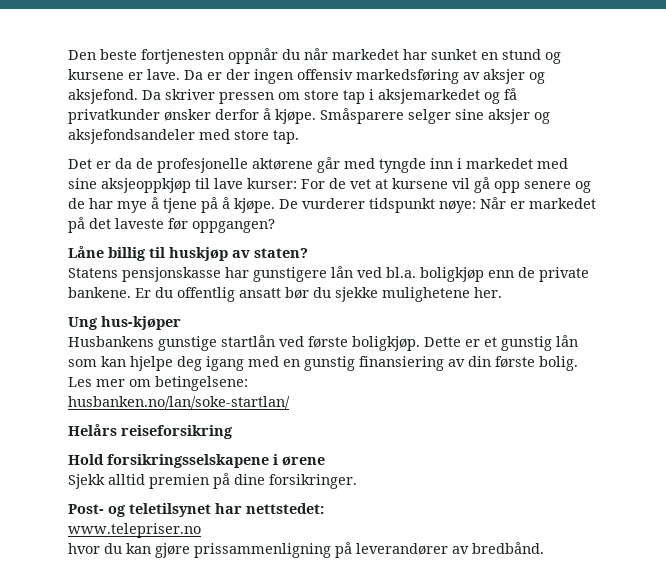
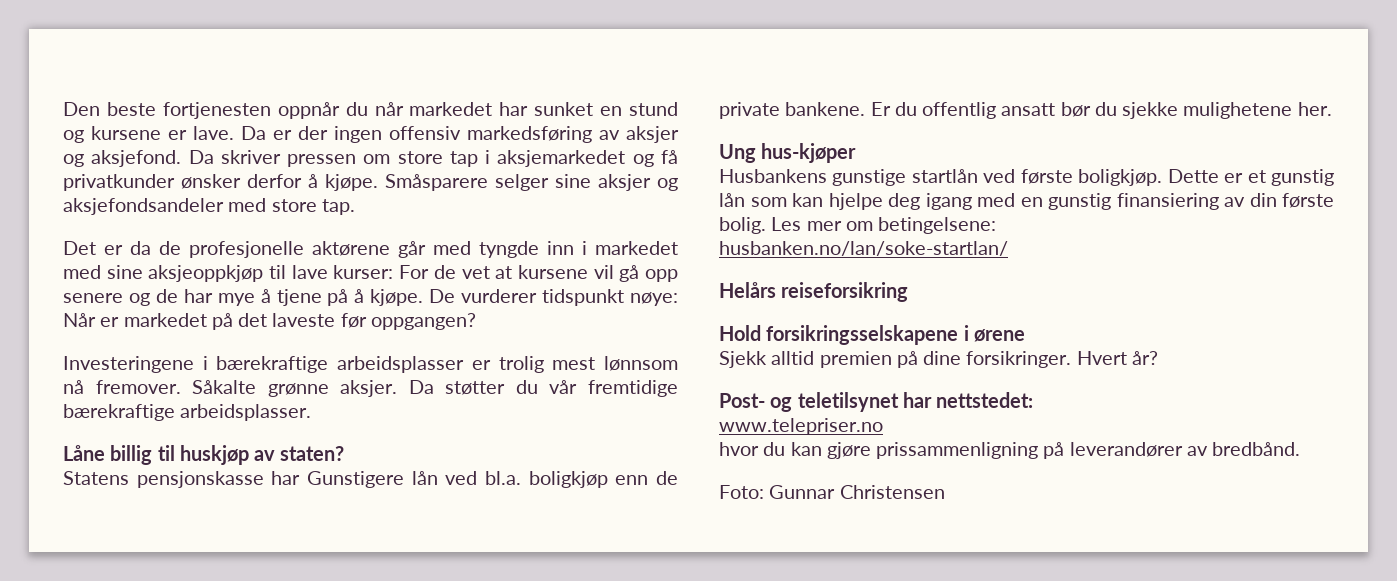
(275, 226) none -> [63,356,678,373] [63,380,678,397] [63,404,312,421] // Investeringene i bærekraftige arbeidsplasser er trolig mest lønnsom nå fremover. Såkalte grønne aksjer. Da støtter du vår fremtidige bærekraftige arbeidsplasser.
[253,267,327,282] gunstigere -> [307,471,404,488] Gunstigere
(357, 481) none -> [1076,351,1158,365] Hvert år?
(544, 548) none -> [719,485,945,499] // Foto: Gunnar Christensen

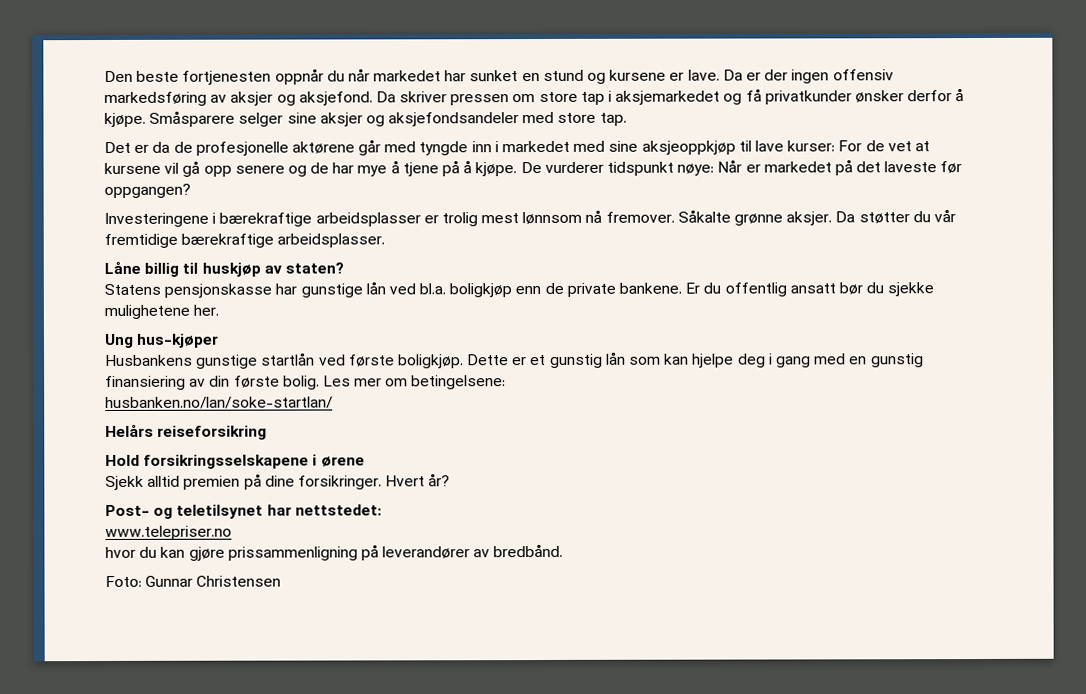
[307,471,404,488] Gunstigere -> [300,283,363,298] gunstige
[925,193,972,210] igang -> [768,353,811,368] i gang

